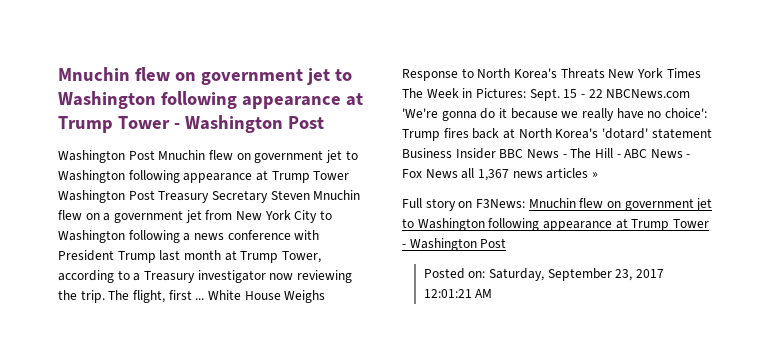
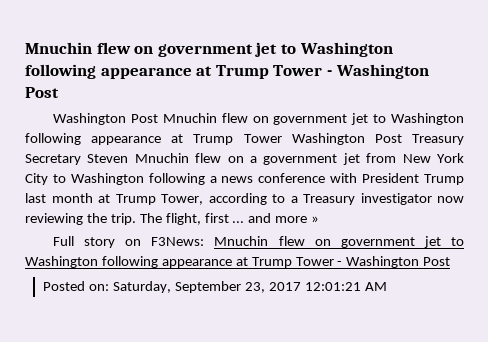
[207,290,326,303] [402,68,701,81] [402,88,691,101] [402,108,707,121] [402,128,712,141] [402,148,691,159] [402,168,589,181] White House Weighs Response to North Korea's Threats New York Times The Week in Pictures: Sept. 15 - 22 NBCNews.com 'We're gonna do it because we really have no choice': Trump fires back at North Korea's 'dotard' statement Business Insider BBC News - The Hill - ABC News - Fox News all 1,367 news articles -> [248,213,308,223] and more

